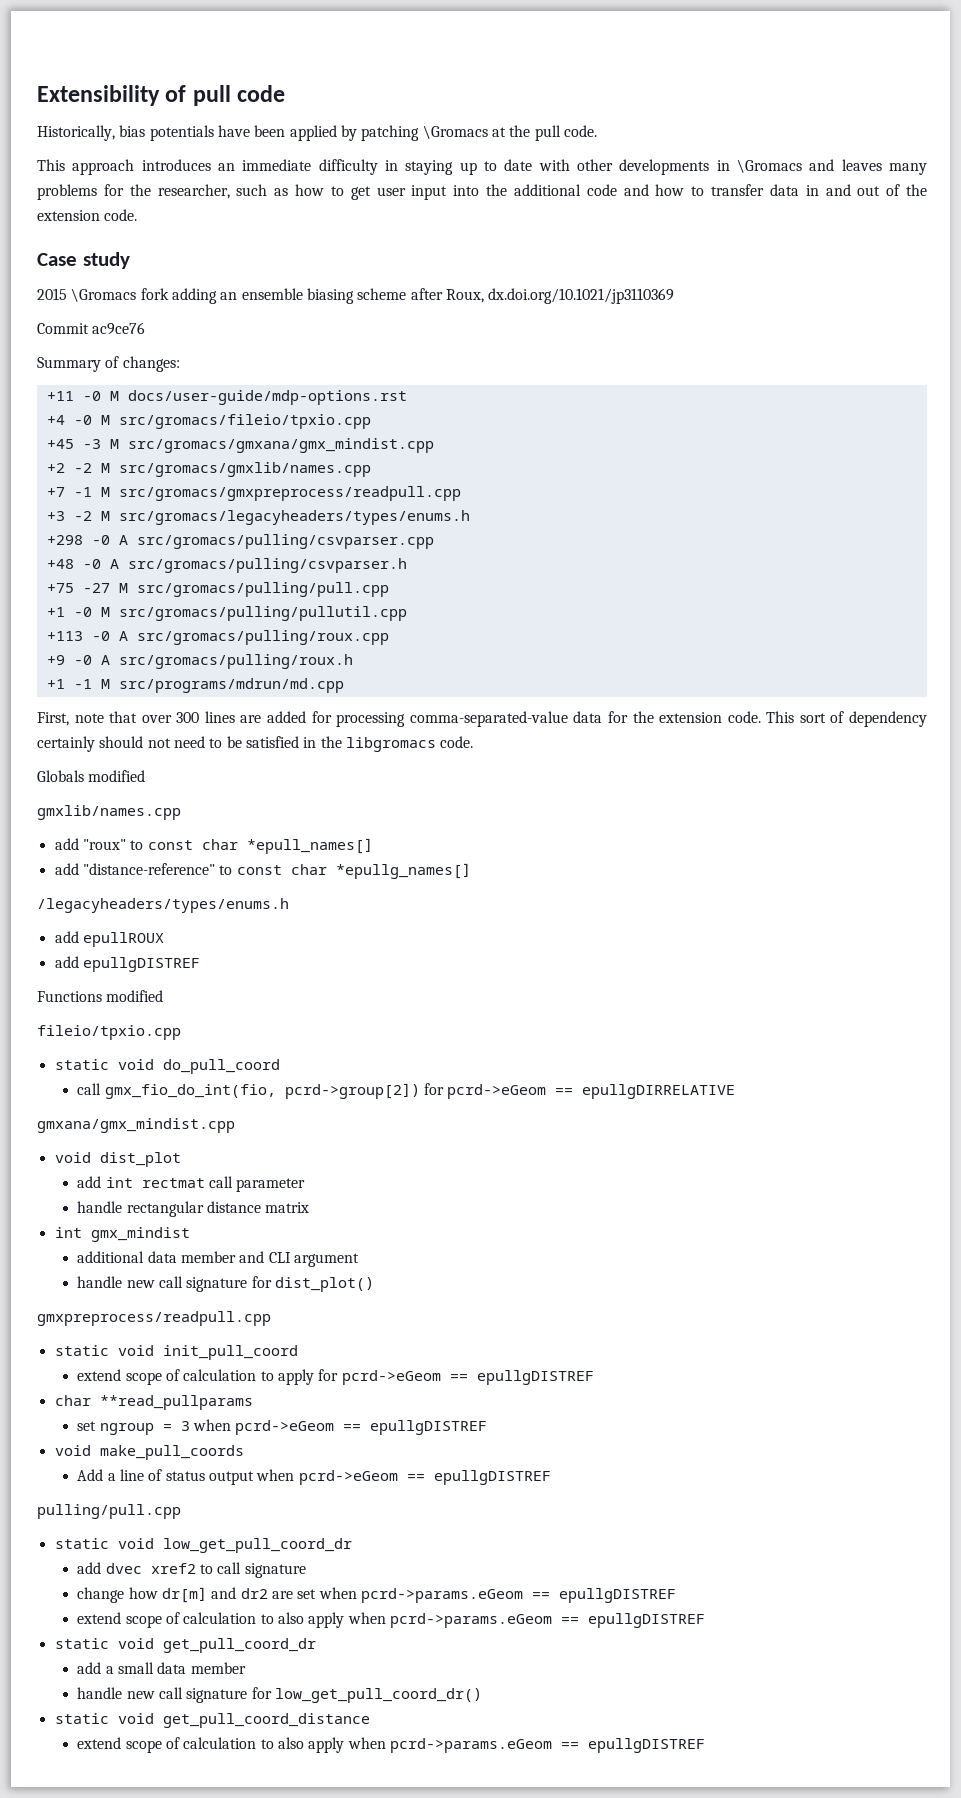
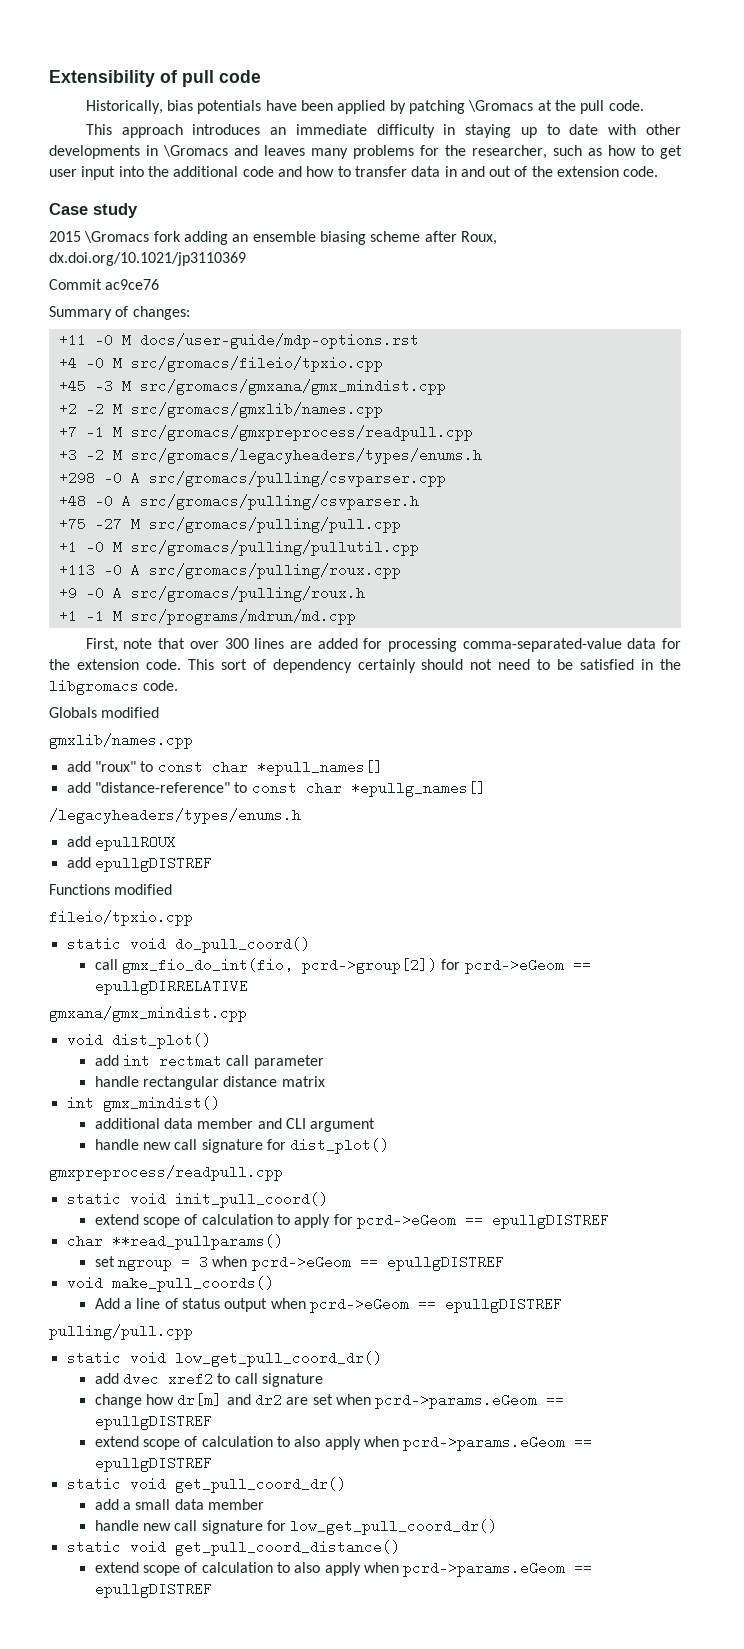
[162,1059,280,1074] do_pull_coord -> [174,937,310,953] do_pull_coord()
[99,1152,181,1167] dist_plot -> [111,1033,211,1049] dist_plot()
[90,1227,190,1242] gmx_mindist -> [102,1096,220,1112] gmx_mindist()
[162,1345,298,1360] init_pull_coord -> [174,1192,328,1208] init_pull_coord()
[99,1395,253,1410] **read_pullparams -> [111,1234,283,1250] **read_pullparams()
[99,1445,244,1460] make_pull_coords -> [111,1276,274,1292] make_pull_coords()
[162,1538,352,1553] low_get_pull_coord_dr -> [174,1351,382,1367] low_get_pull_coord_dr()
[162,1638,316,1653] get_pull_coord_dr -> [174,1477,346,1493] get_pull_coord_dr()
[162,1713,370,1728] get_pull_coord_distance -> [174,1540,400,1556] get_pull_coord_distance()

